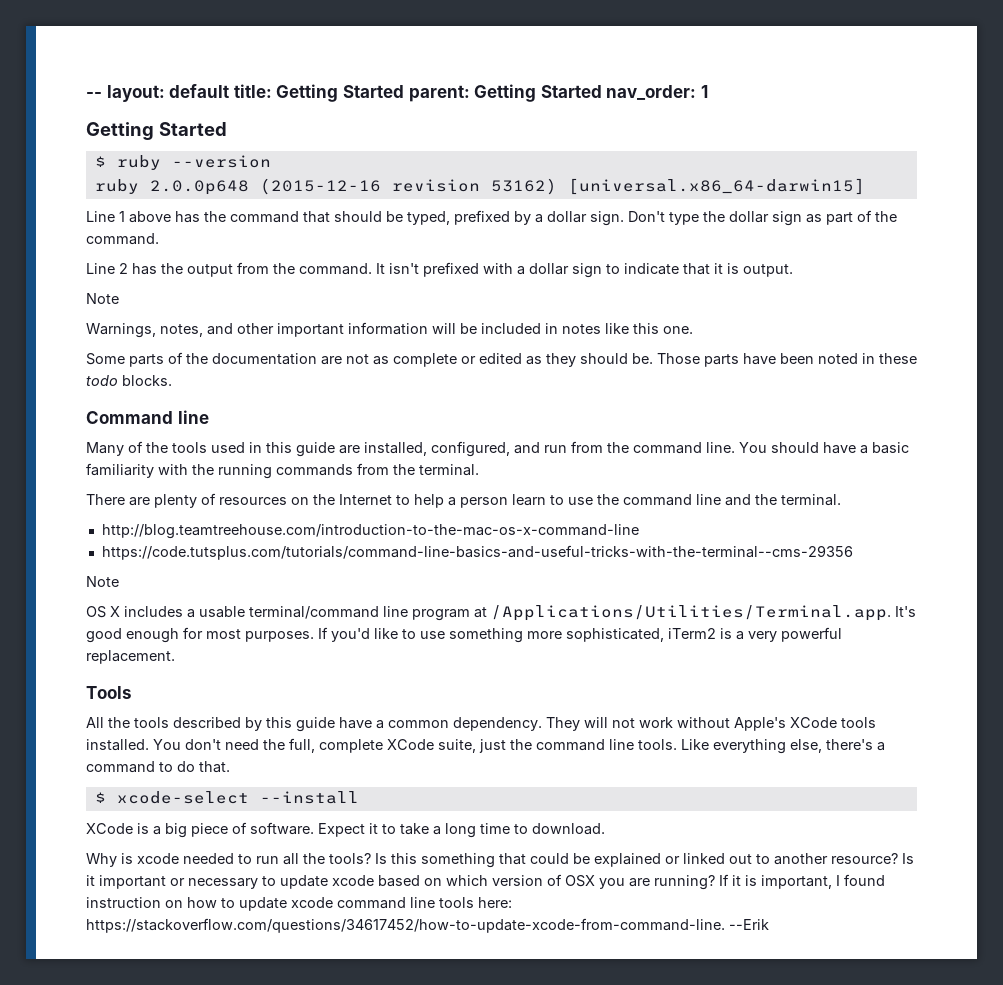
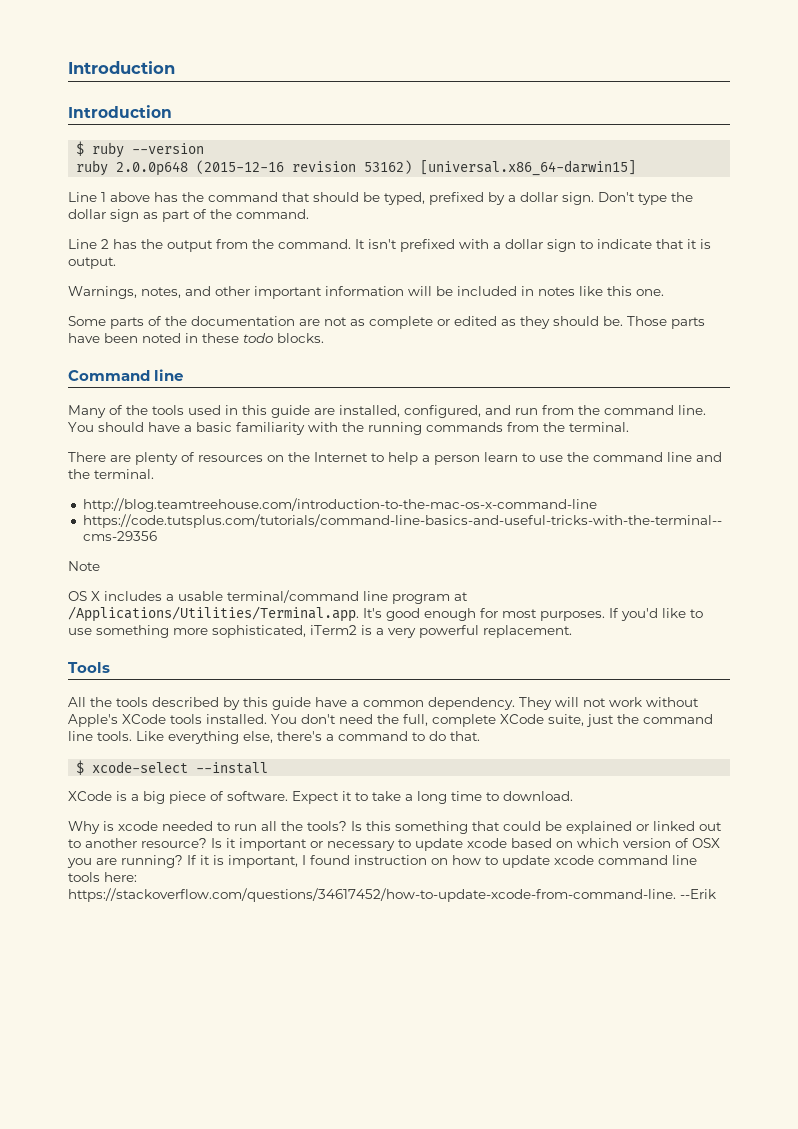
[86,84,708,102] [86,122,227,140] -- layout: default title: Getting Started parent: Getting Started nav_order: 1 // Getting Started -> [68,61,175,74] [68,105,172,118] Introduction // Introduction
[86,293,119,304] // Note -> (116, 263) none

